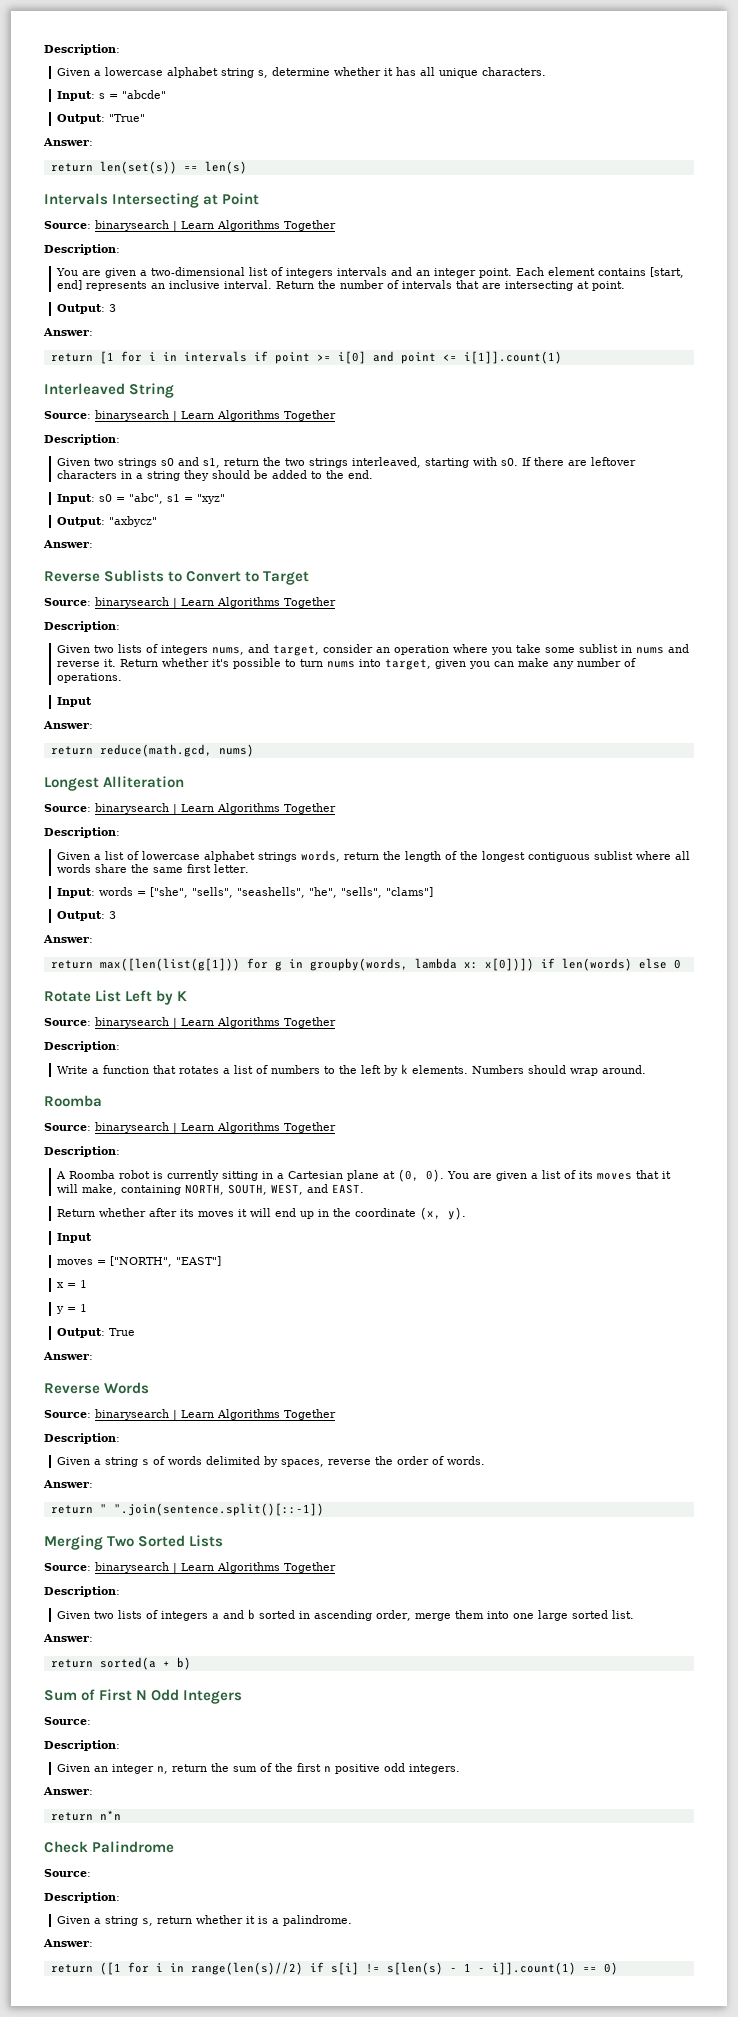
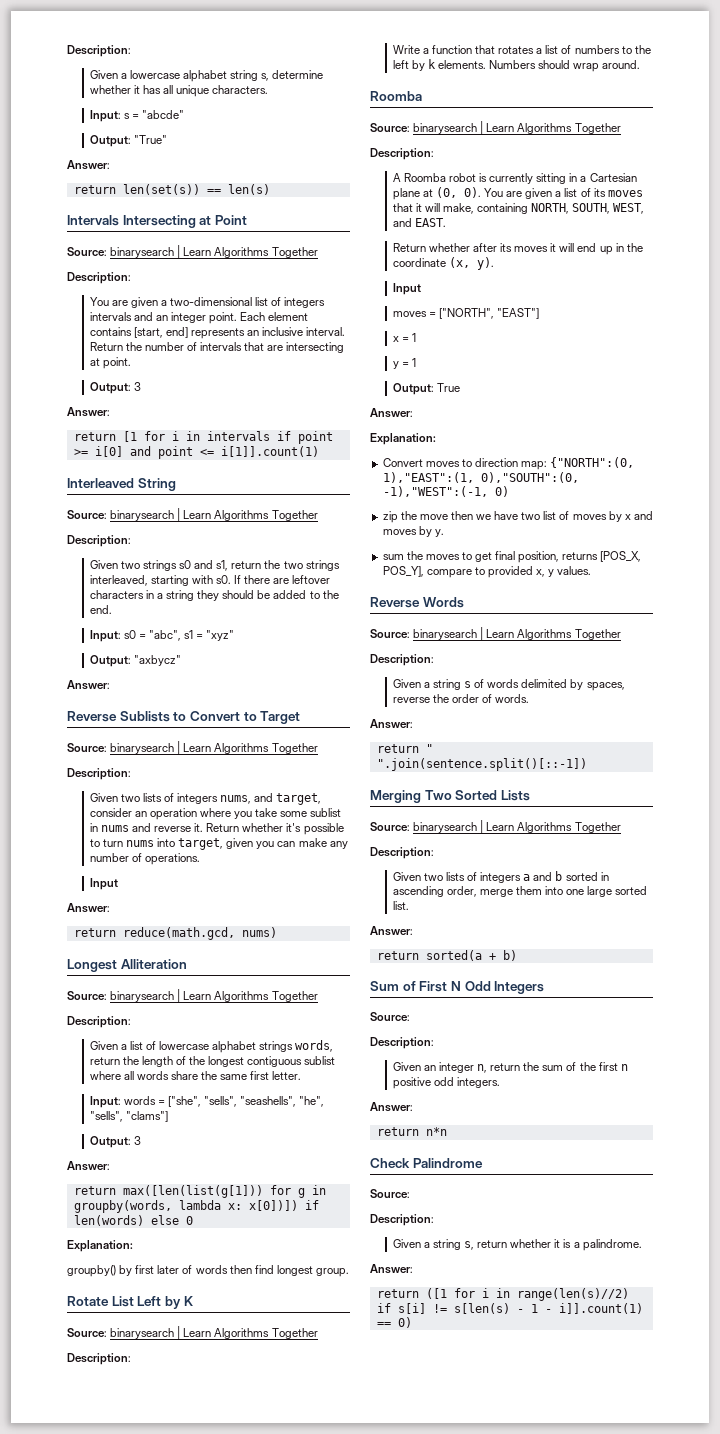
(681, 964) none -> [67,1240,133,1252] [67,1265,349,1277] // Explanation: // groupby() by first later of words then find longest group.
(93, 1356) none -> [370,433,436,445] [382,457,635,470] [382,472,579,483] [382,486,509,497] [382,511,653,523] [382,526,444,537] [382,551,642,563] [382,566,592,578] // Explanation: // Convert moves to direction map: {"NORTH":(0, 1),"EAST":(1, 0),"SOUTH":(0, -1),"WEST":(-1, 0) // zip the move then we have two list of moves by x and moves by y. // sum the moves to get final position, returns [POS_X, POS_Y], compare to provided x, y values.

